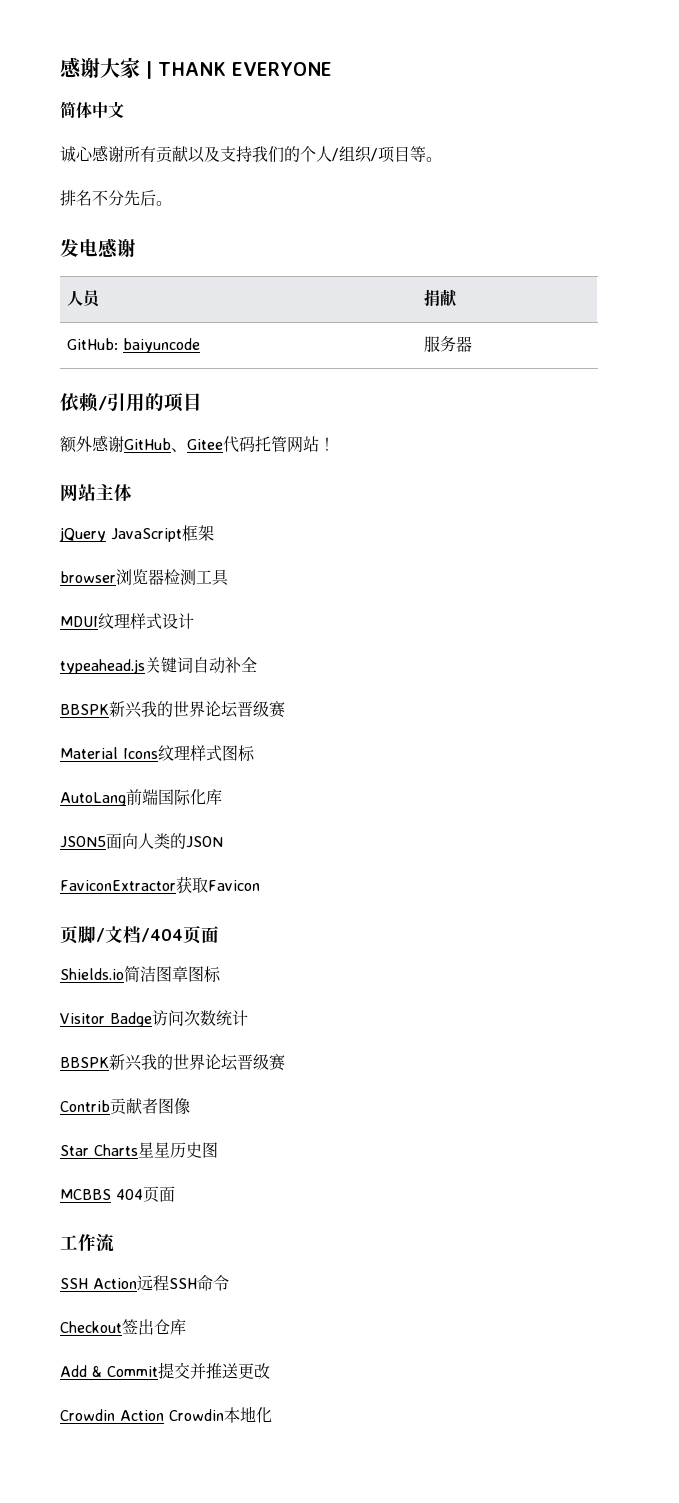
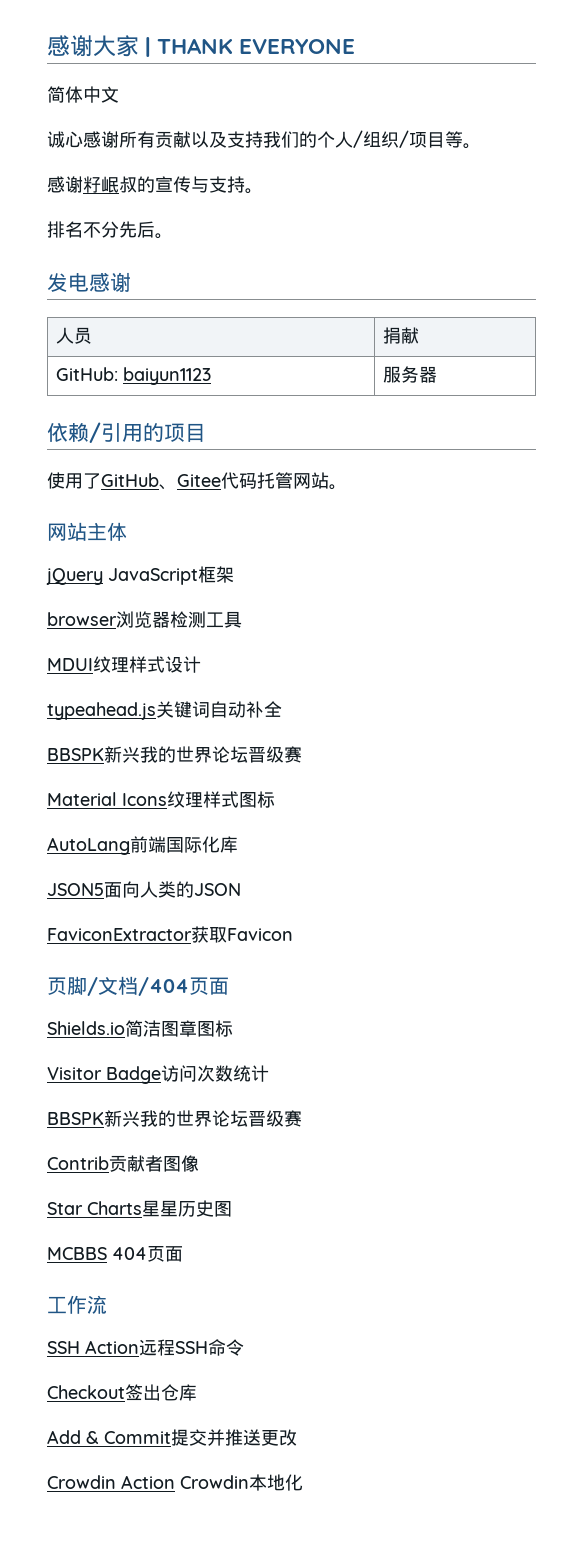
(442, 159) none -> [47,176,263,194] // 感谢籽岷叔的宣传与支持。
[123,338,201,353] baiyuncode -> [123,367,212,385] baiyun1123
[60,435,124,453] 额外感谢 -> [47,472,101,489] 使用了
[319,437,335,451] ！ -> [329,484,347,490] 。

